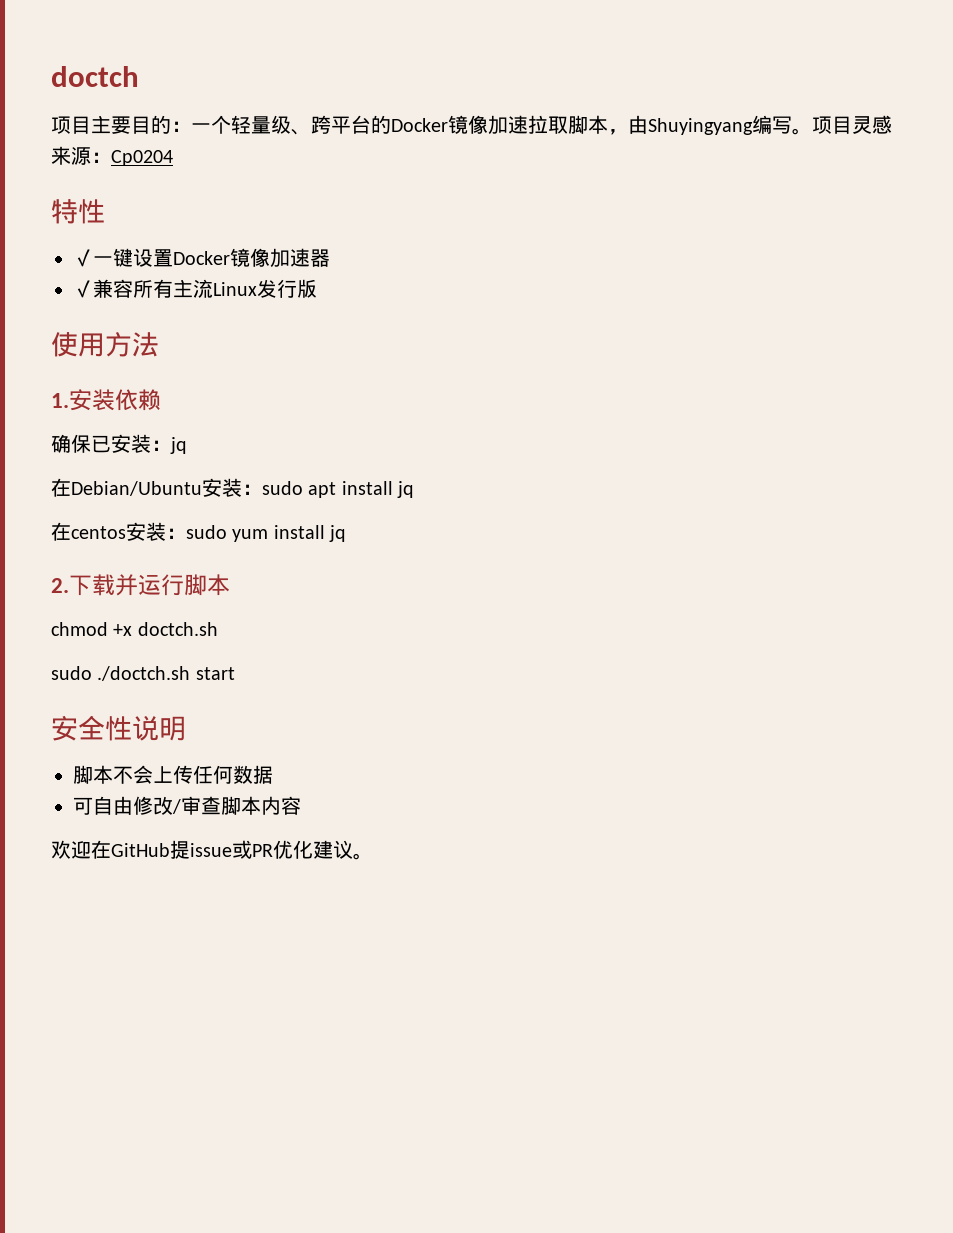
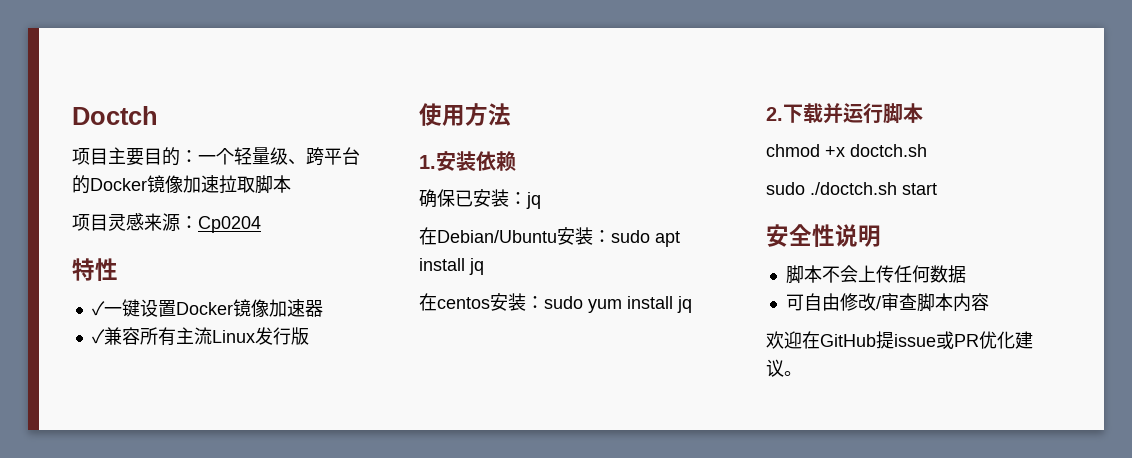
[51,66,139,87] doctch -> [72,106,158,125] Doctch
[608,115,812,135] ，由Shuyingyang编写。 -> (291, 184) //

